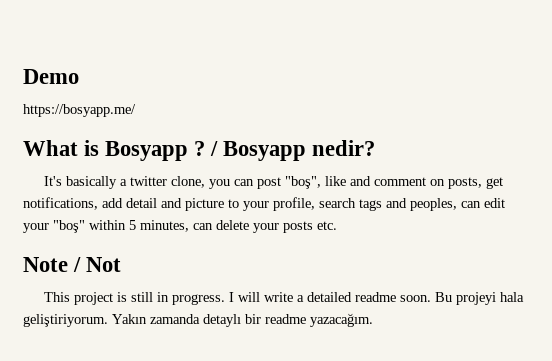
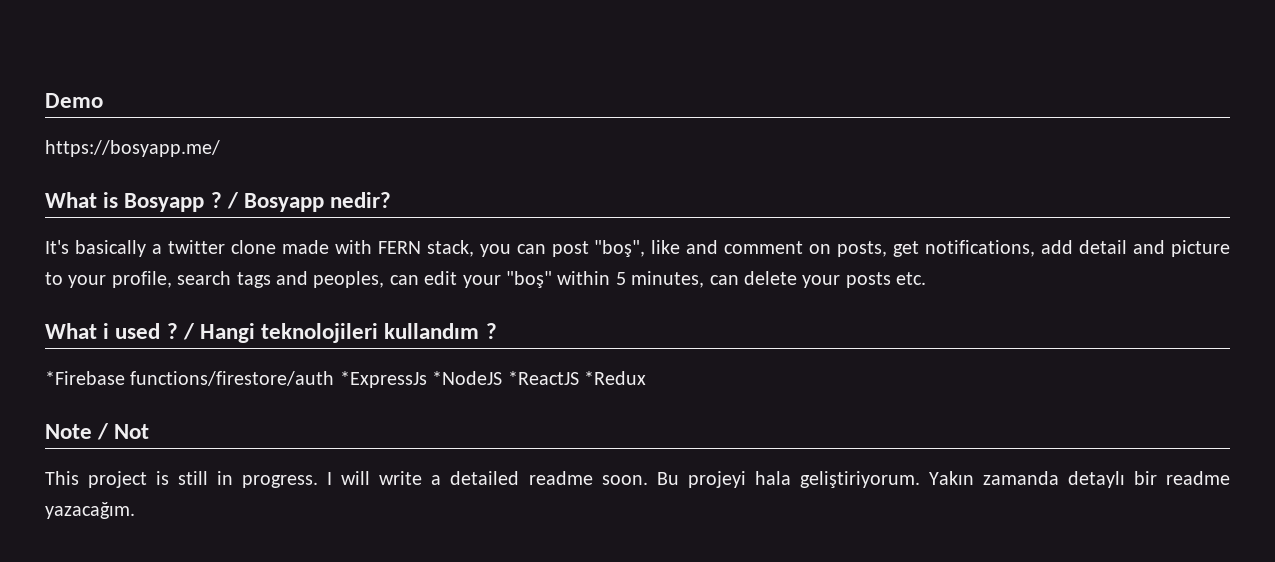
[171,176,206,188] clone, -> [230,240,474,257] clone made with FERN stack,
(337, 225) none -> [45,323,497,343] [45,371,646,388] // What i used ? / Hangi teknolojileri kullandım ? // *Firebase functions/firestore/auth *ExpressJs *NodeJS *ReactJS *Redux

